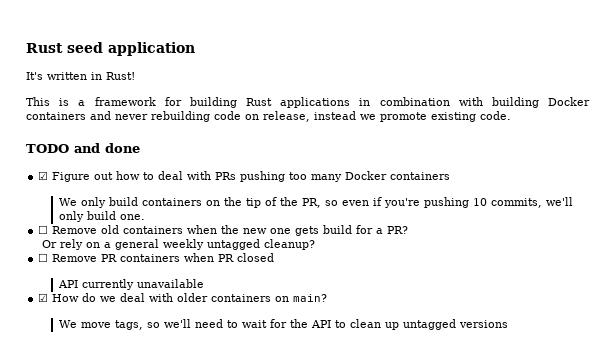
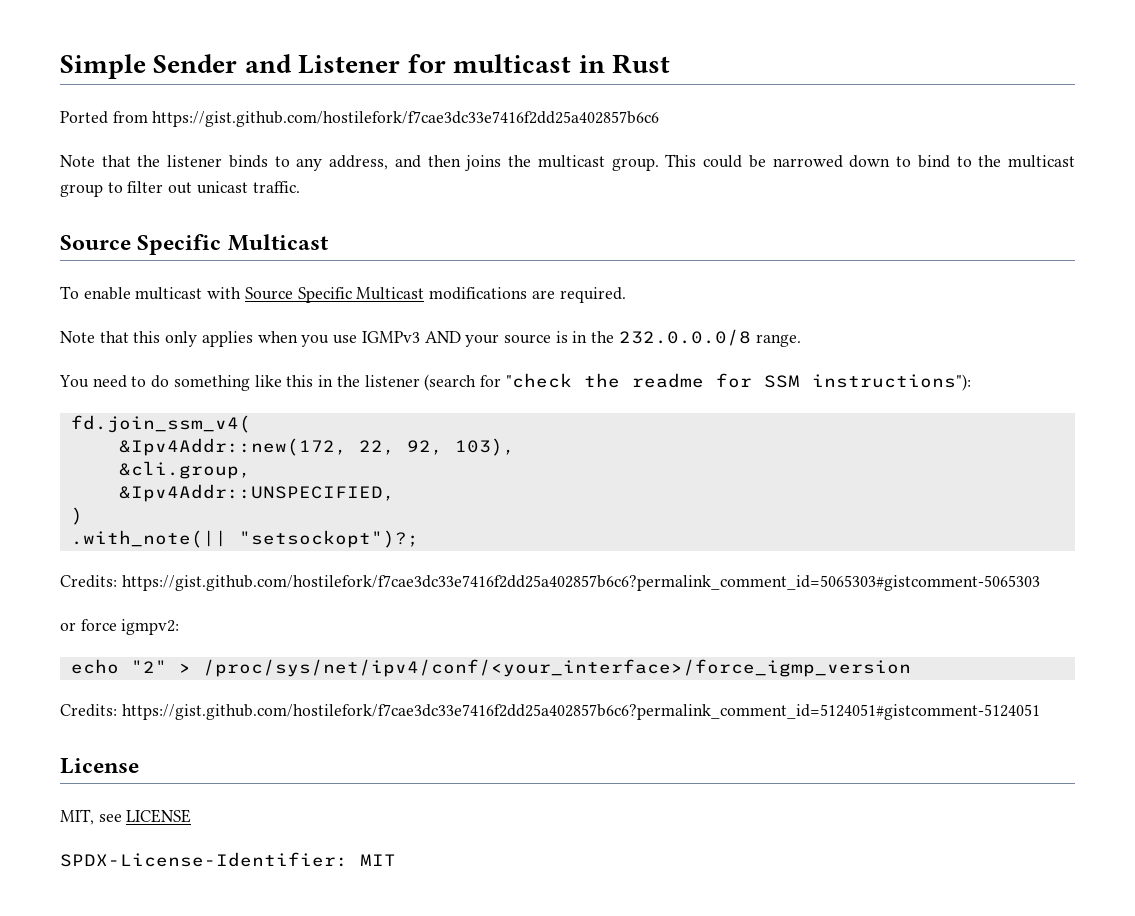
[26,42,195,56] [26,72,135,80] [26,97,590,108] [26,111,511,122] [26,143,140,153] [38,171,451,182] [58,197,573,208] [58,211,145,222] [38,225,409,236] [42,239,316,250] [38,253,275,262] [57,279,204,290] [38,293,328,302] [58,319,508,330] Rust seed application // It's written in Rust! // This is a framework for building Rust applications in combination with building Docker containers and never rebuilding code on release, instead we promote existing code. // TODO and done // ☑ Figure out how to deal with PRs pushing too many Docker containers // We only build containers on the tip of the PR, so even if you're pushing 10 commits, we'll only build one. // ☐ Remove old containers when the new one gets build for a PR? // Or rely on a general weekly untagged cleanup? // ☐ Remove PR containers when PR closed // API currently unavailable // ☑ How do we deal with older containers on main? // We move tags, so we'll need to wait for the API to clean up untagged versions -> [60,54,670,79] [60,111,660,127] [60,154,1076,171] [60,181,300,197] [60,234,329,255] [60,286,626,303] [60,329,801,347] [59,373,971,391] [70,415,251,433] [118,438,515,456] [118,461,251,479] [118,484,395,502] [70,507,83,525] [70,530,419,548] [60,575,1040,591] [60,619,180,635] [70,659,911,677] [60,704,1040,720] [60,758,139,774] [60,809,192,825] [60,852,396,867] Simple Sender and Listener for multicast in Rust // Ported from https://gist.github.com/hostilefork/f7cae3dc33e7416f2dd25a402857b6c6 // Note that the listener binds to any address, and then joins the multicast group. This could be narrowed down to bind to the multicast group to filter out unicast traffic. // Source Specific Multicast // To enable multicast with Source Specific Multicast modifications are required. // Note that this only applies when you use IGMPv3 AND your source is in the 232.0.0.0/8 range. // You need to do something like this in the listener (search for "check the readme for SSM instructions"): // fd.join_ssm_v4( // &Ipv4Addr::new(172, 22, 92, 103), // &cli.group, // &Ipv4Addr::UNSPECIFIED, // ) // .with_note(|| "setsockopt")?; // Credits: https://gist.github.com/hostilefork/f7cae3dc33e7416f2dd25a402857b6c6?permalink_comment_id=5065303#gistcomment-5065303 // or force igmpv2: // echo "2" > /proc/sys/net/ipv4/conf/<your_interface>/force_igmp_version // Credits: https://gist.github.com/hostilefork/f7cae3dc33e7416f2dd25a402857b6c6?permalink_comment_id=5124051#gistcomment-5124051 // License // MIT, see LICENSE // SPDX-License-Identifier: MIT

